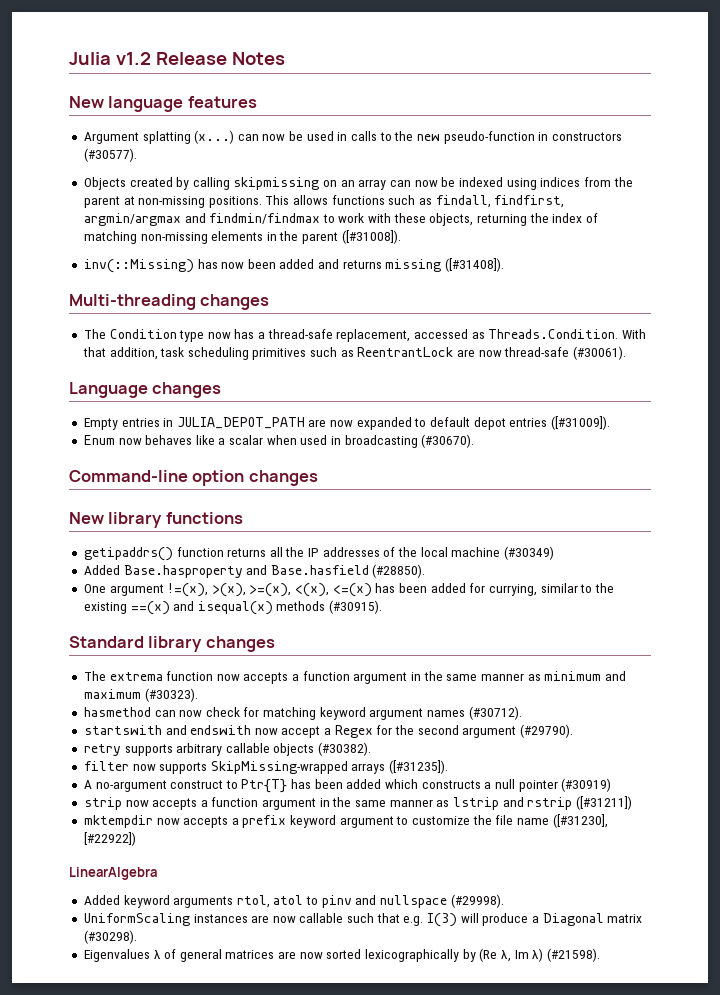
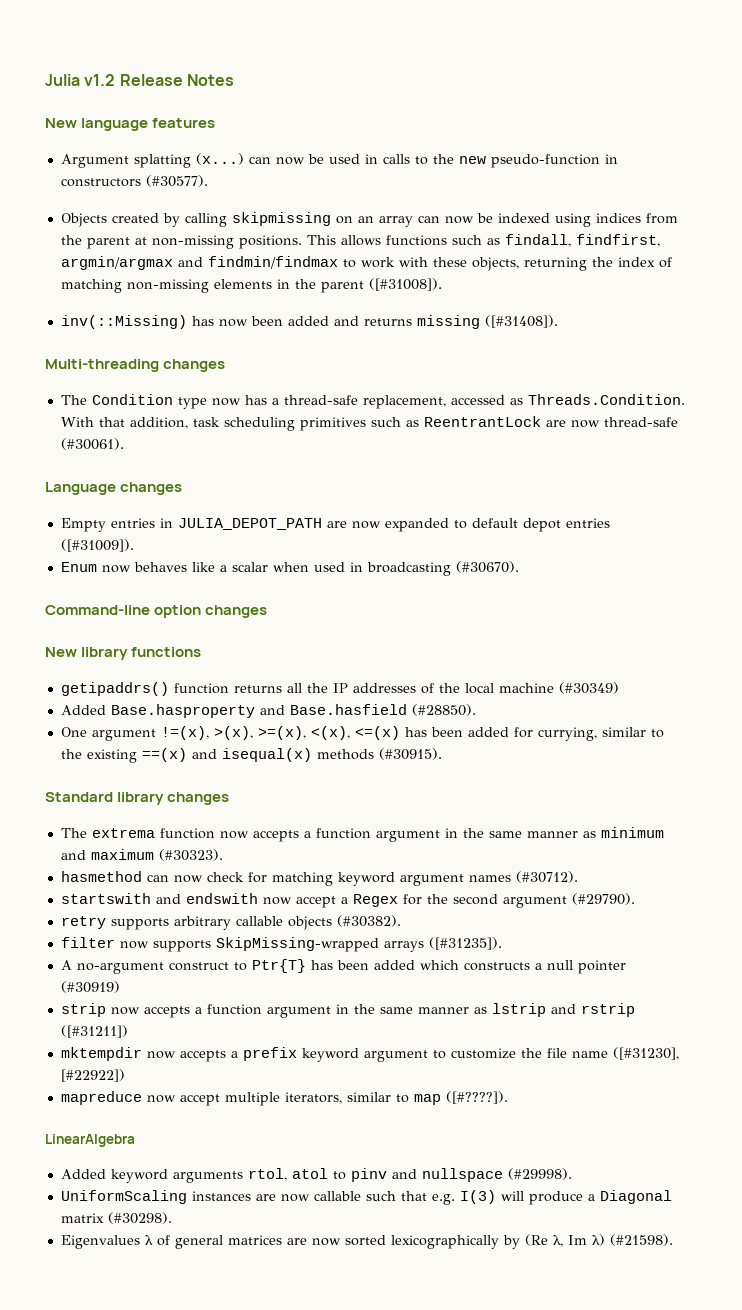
(136, 839) none -> [60,1091,508,1106] // mapreduce now accept multiple iterators, similar to map ([#????]).

